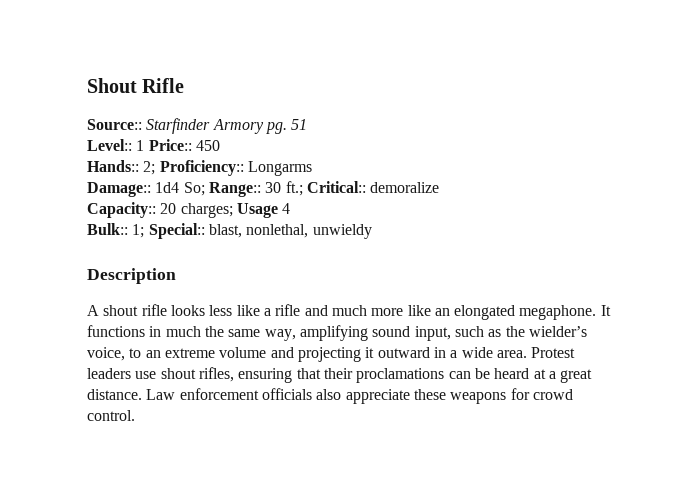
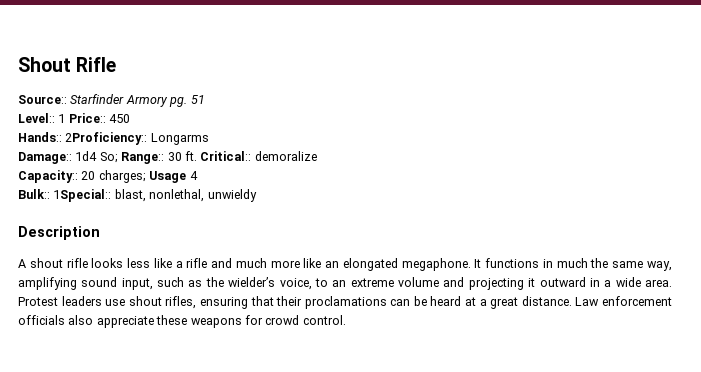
[143,160,244,176] 2; Proficiency:: -> [65,132,148,145] 2Proficiency::
[285,181,303,196] ft.; -> [184,151,197,161] ft.
[132,223,205,239] 1; Special:: -> [53,189,112,202] 1Special::

